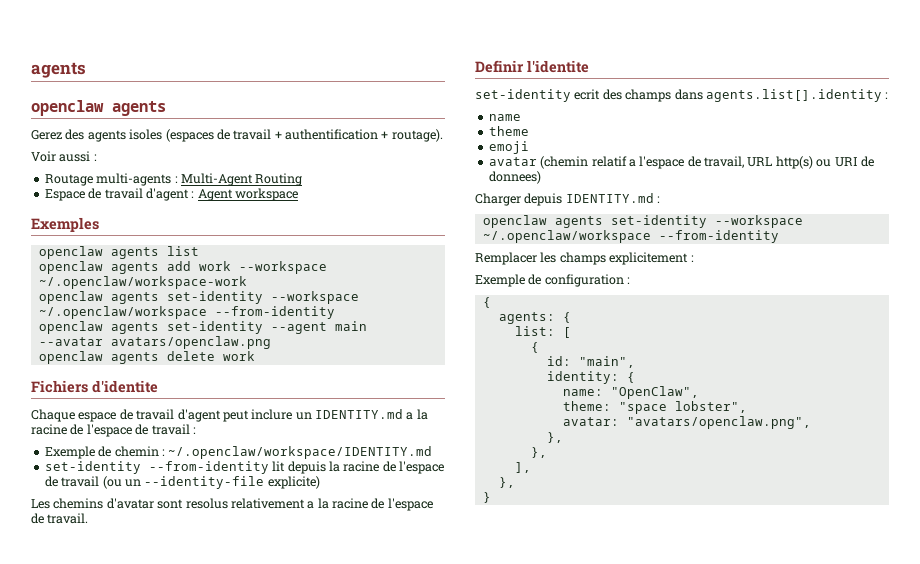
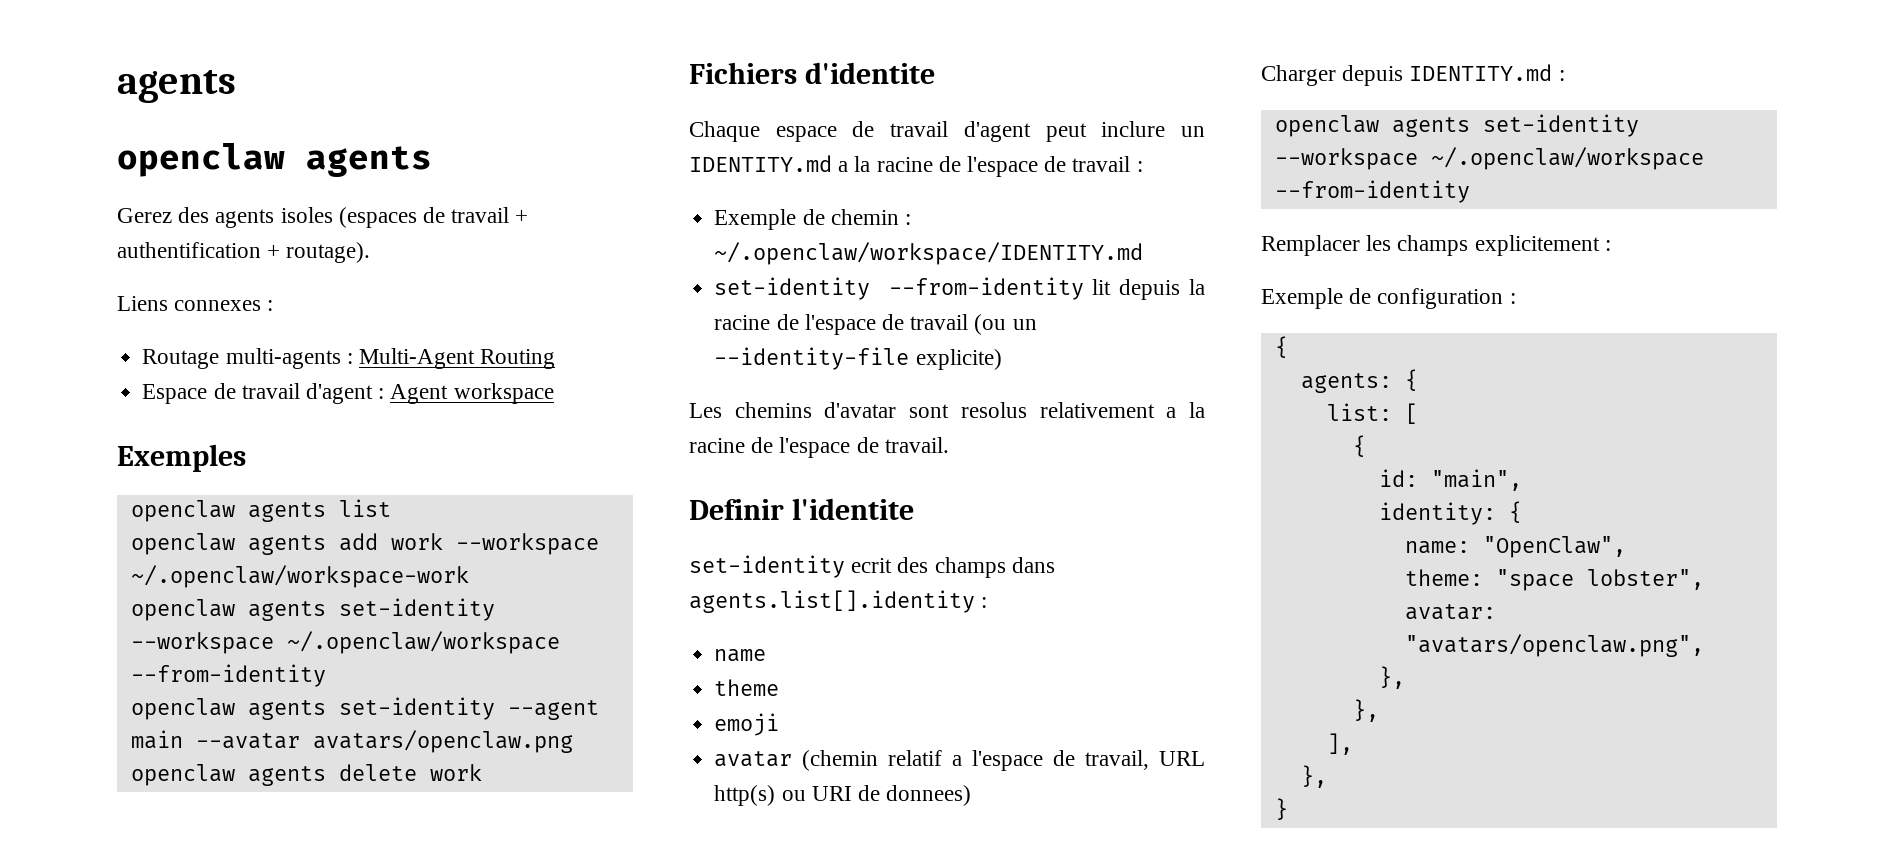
[31,151,91,162] Voir aussi -> [117,296,262,311] Liens connexes

